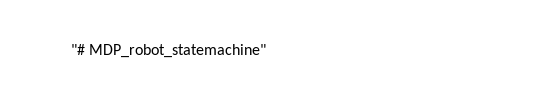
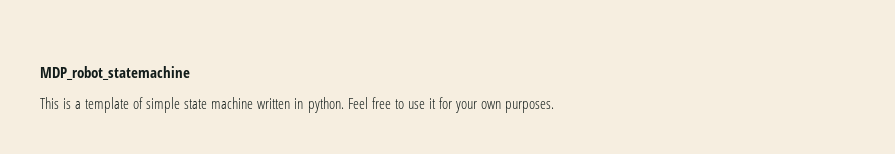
[71,44,267,58] "# MDP_robot_statemachine" -> [40,66,190,80] [40,97,554,113] MDP_robot_statemachine // This is a template of simple state machine written in python. Feel free to use it for your own purposes.

